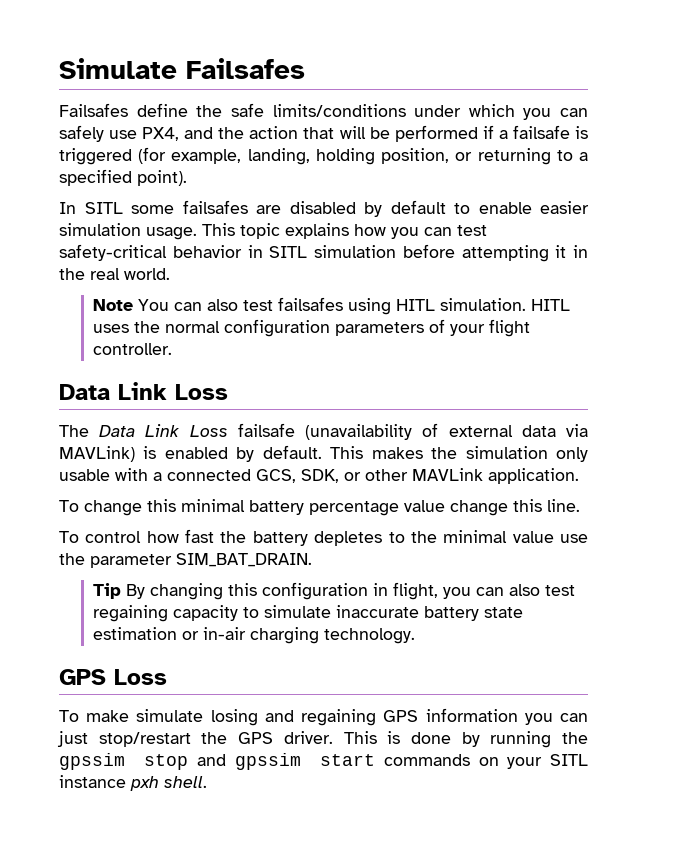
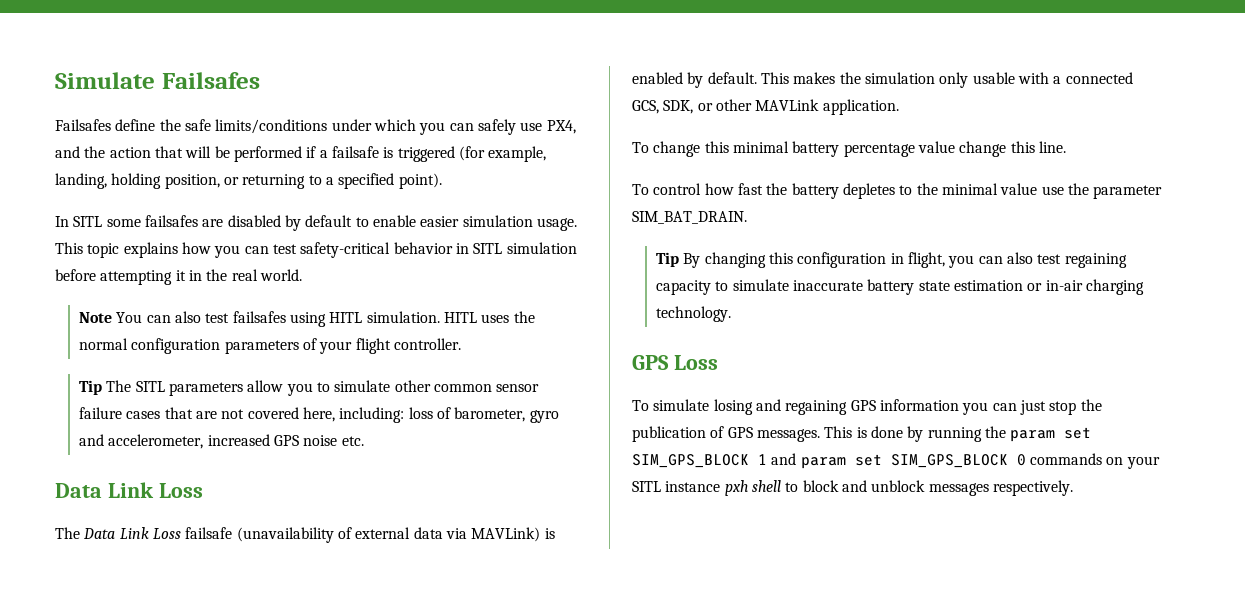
(173, 349) none -> [79,380,540,396] [79,407,559,423] [79,434,364,449] // Tip The SITL parameters allow you to simulate other common sensor failure cases that are not covered here, including: loss of barometer, gyro and accelerometer, increased GPS noise etc.
[86,710,130,722] make -> (649, 405) none
[98,731,333,747] stop/restart the GPS driver. -> [1049,399,1102,415] [632,426,820,442] stop the publication of GPS messages.
[59,753,375,770] gpssim stop and gpssim start -> [1010,427,1092,442] [632,453,1026,469] param set SIM_GPS_BLOCK 1 and param set SIM_GPS_BLOCK 0
[164,776,207,788] shell. -> [751,480,1073,496] shell to block and unblock messages respectively.

